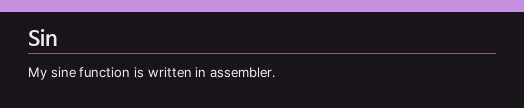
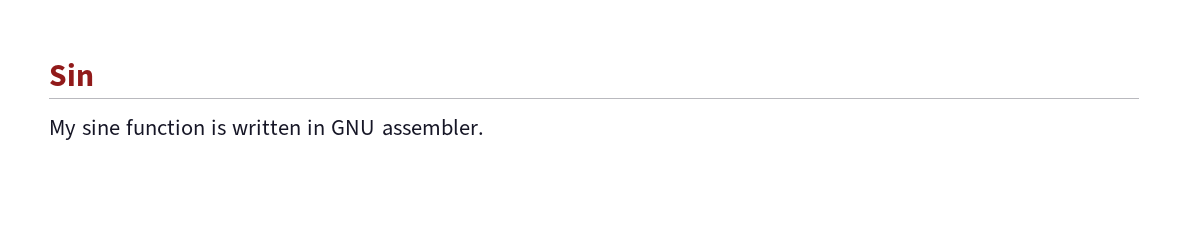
(207, 72) none -> [331,120,376,135] GNU

